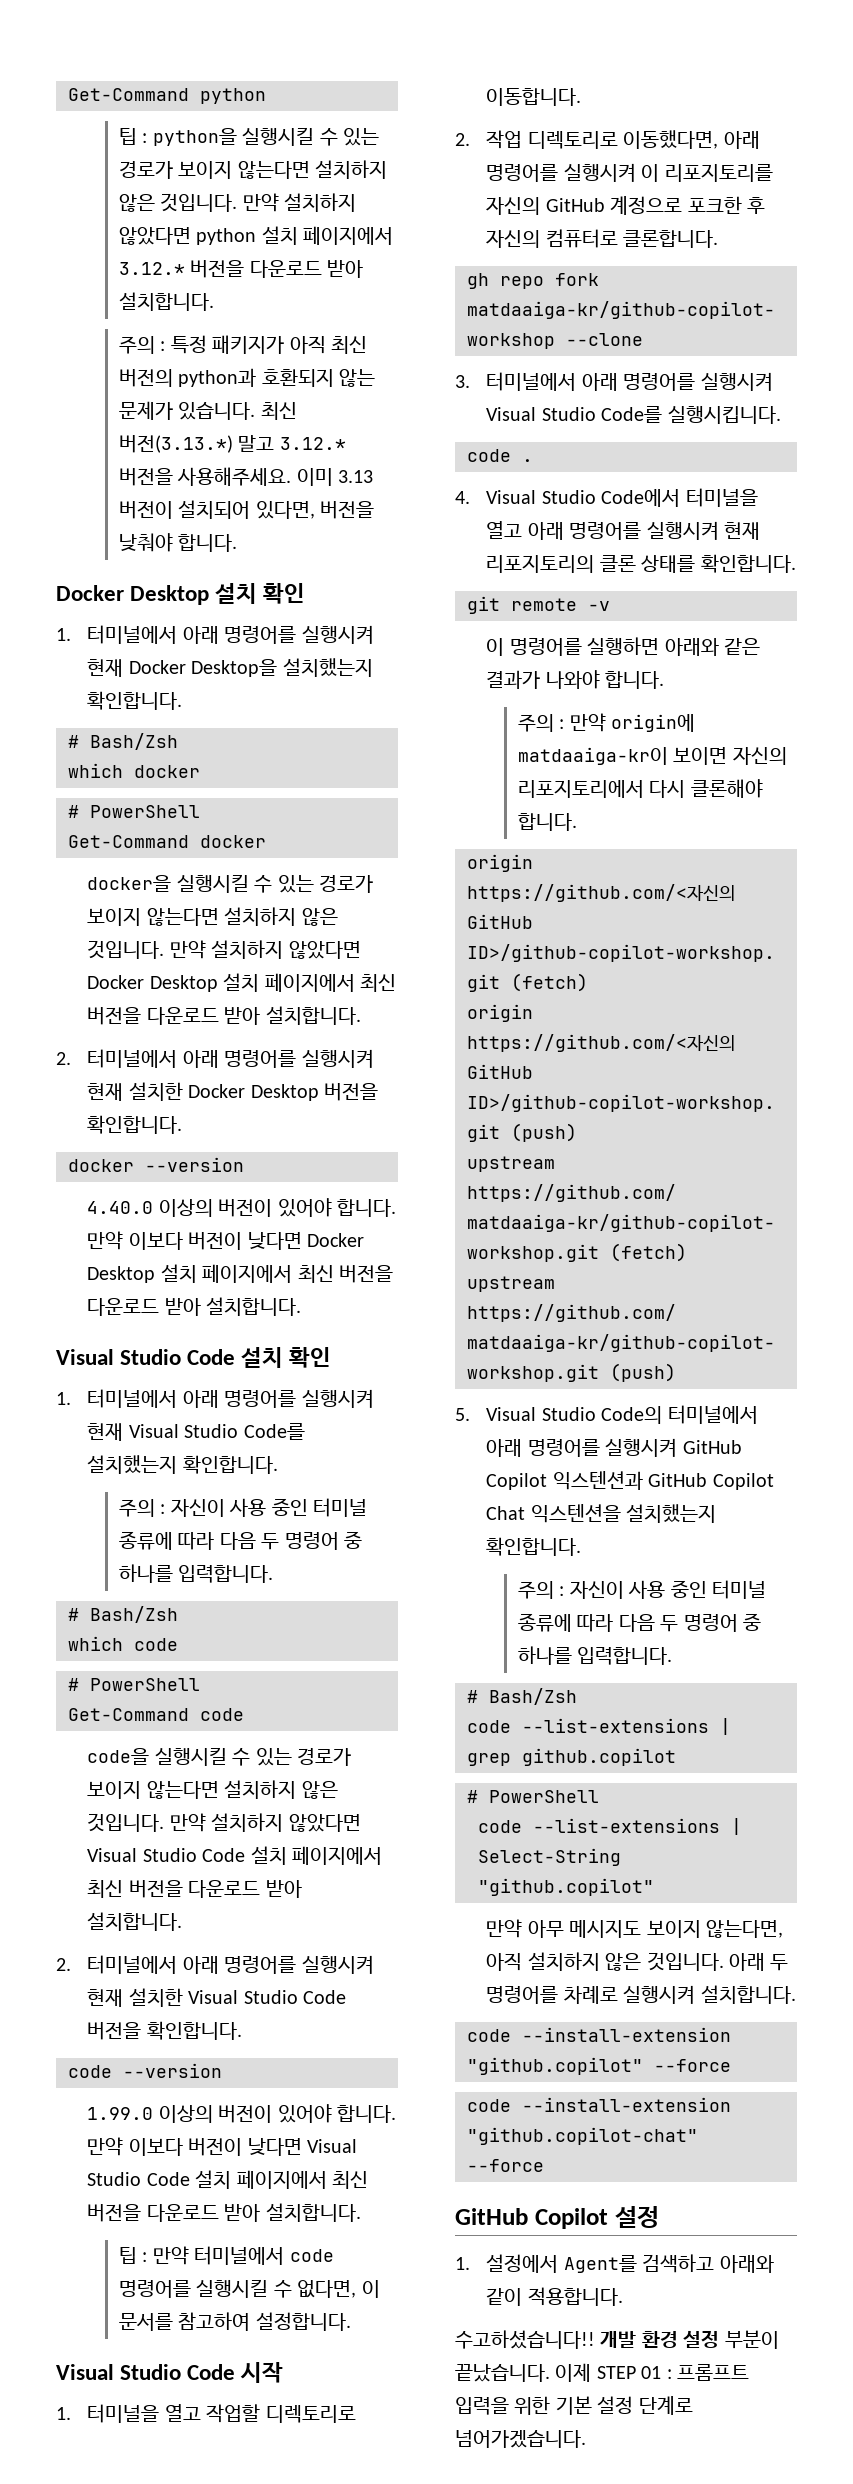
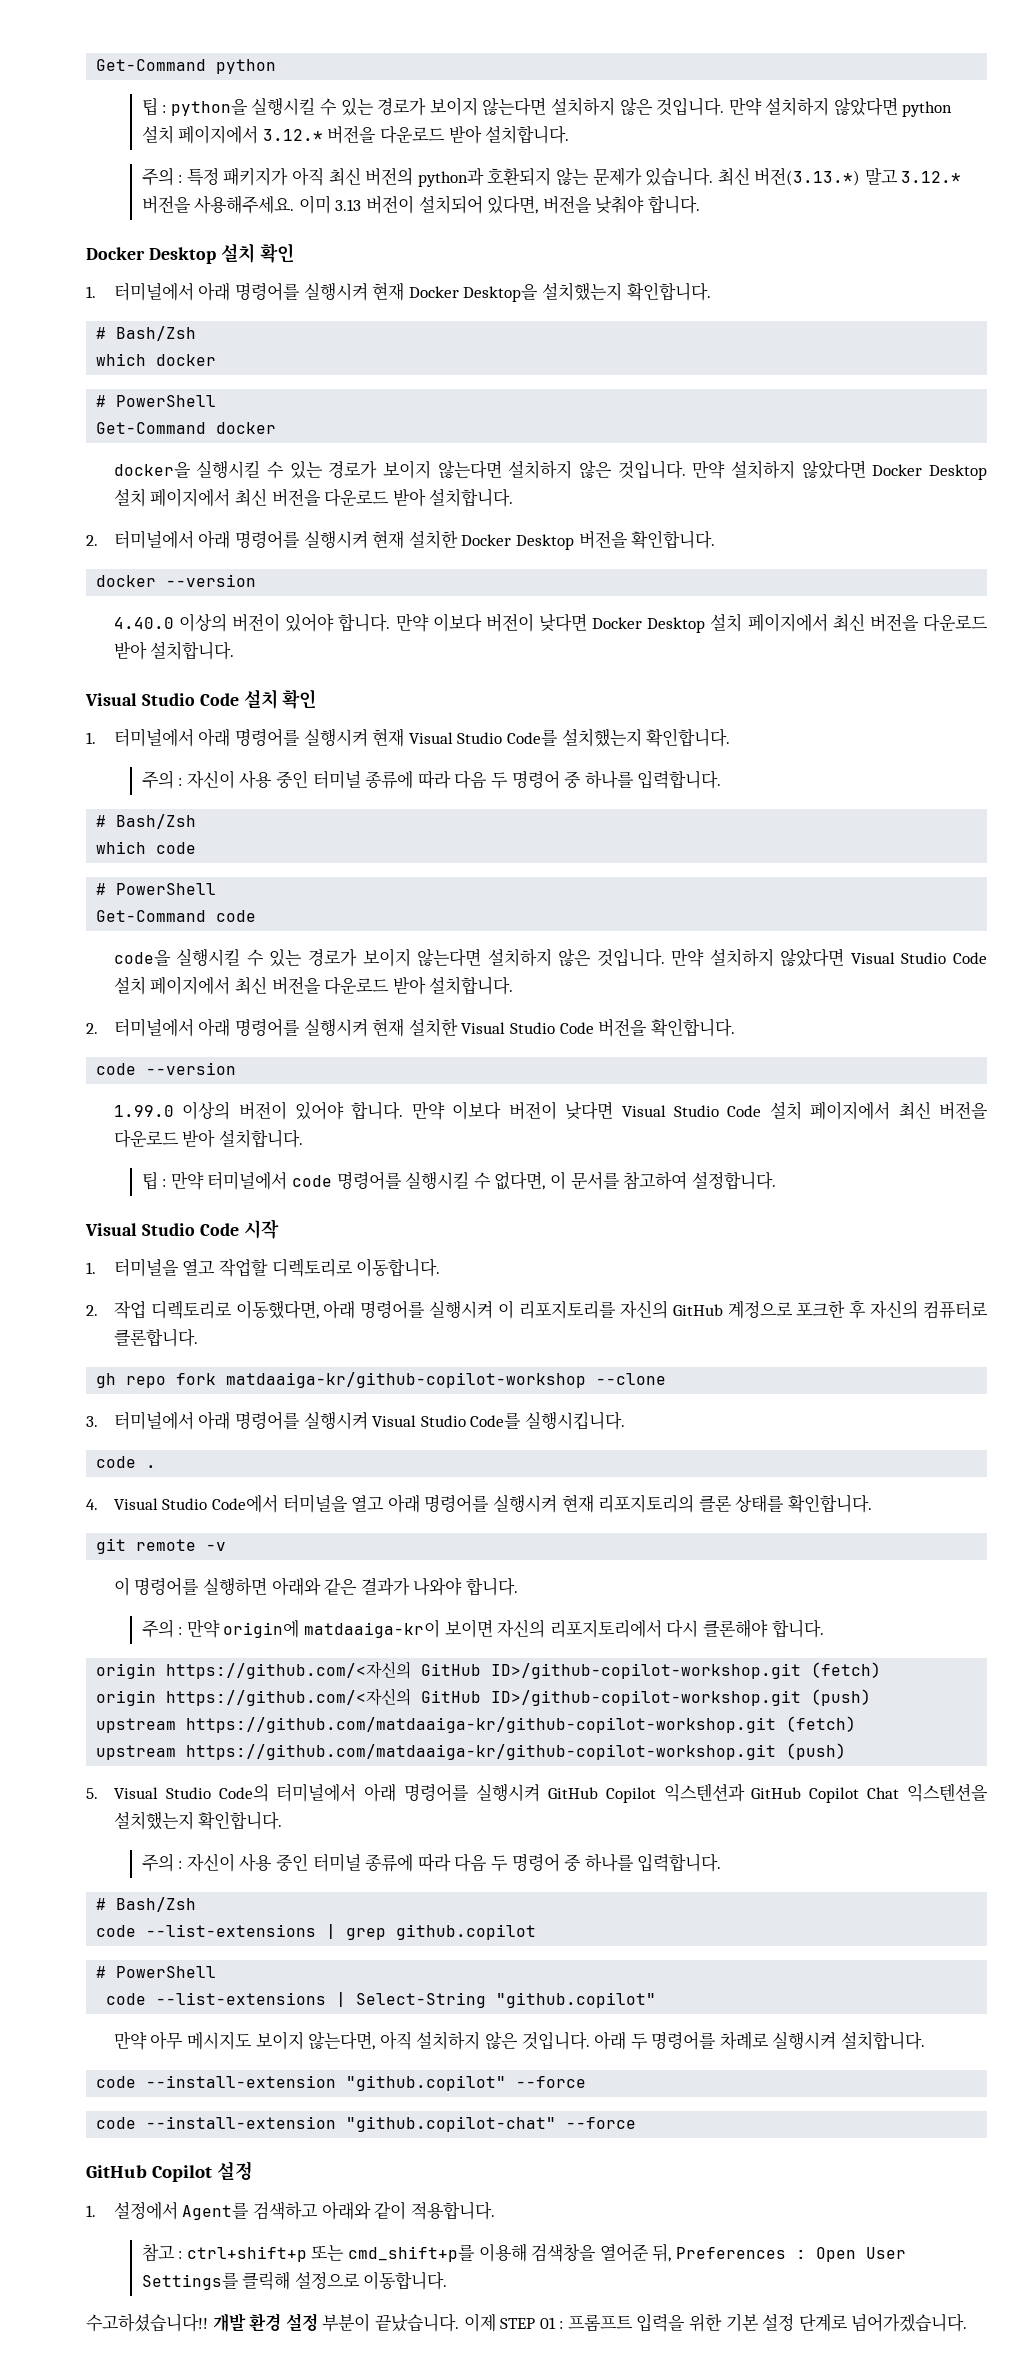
(623, 2296) none -> [141,2243,906,2262] [141,2271,448,2290] // 참고 : ctrl+shift+p 또는 cmd_shift+p를 이용해 검색창을 열어준 뒤, Preferences : Open User Settings를 클릭해 설정으로 이동합니다.

